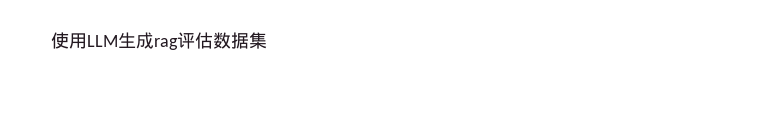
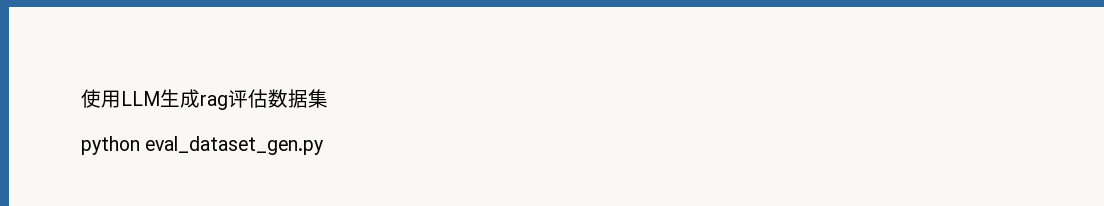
(267, 40) none -> [81,136,324,155] // python eval_dataset_gen.py

